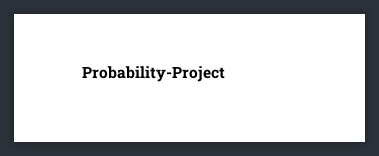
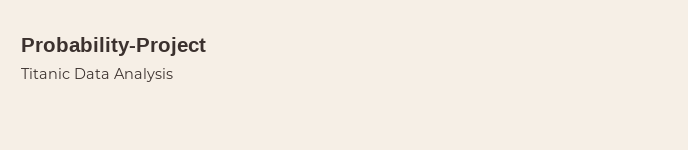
(225, 74) none -> [21,68,173,82] // Titanic Data Analysis

